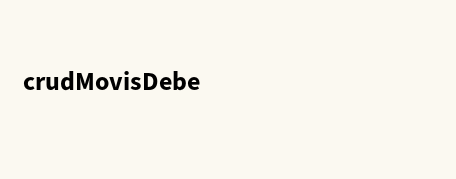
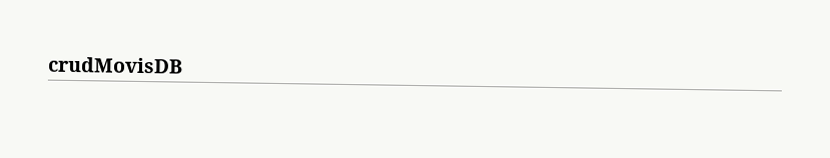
[23,71,200,91] crudMovisDebe -> [48,56,183,74] crudMovisDB

